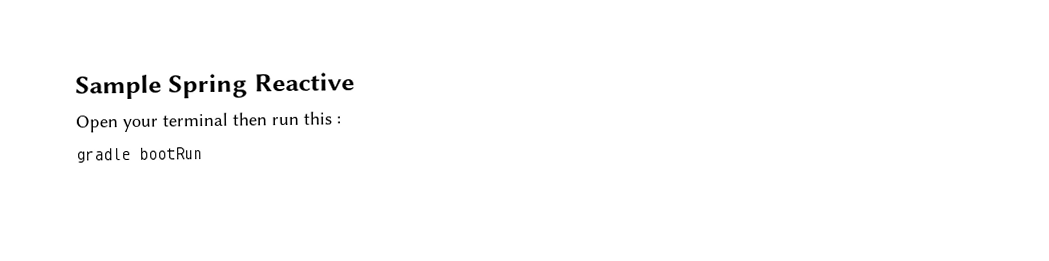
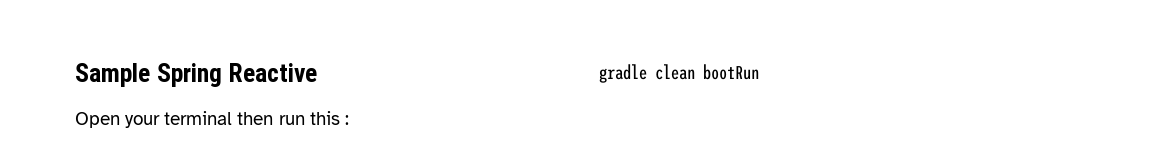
(131, 155) none -> [655,64,695,80] clean

